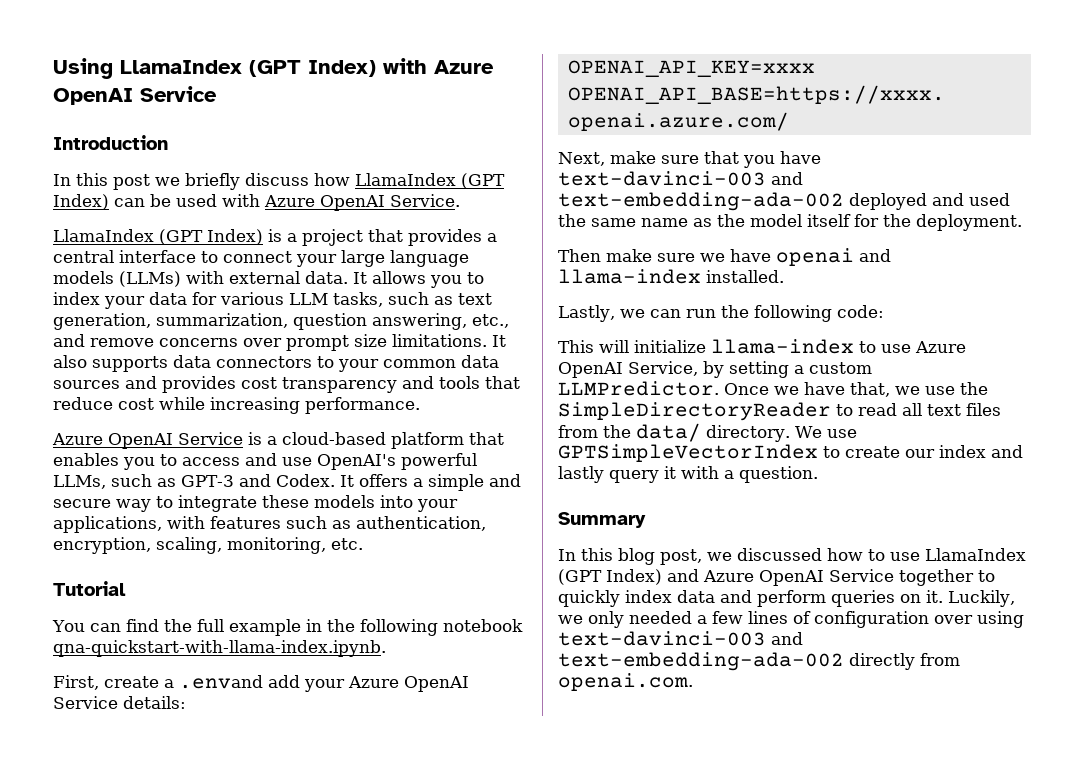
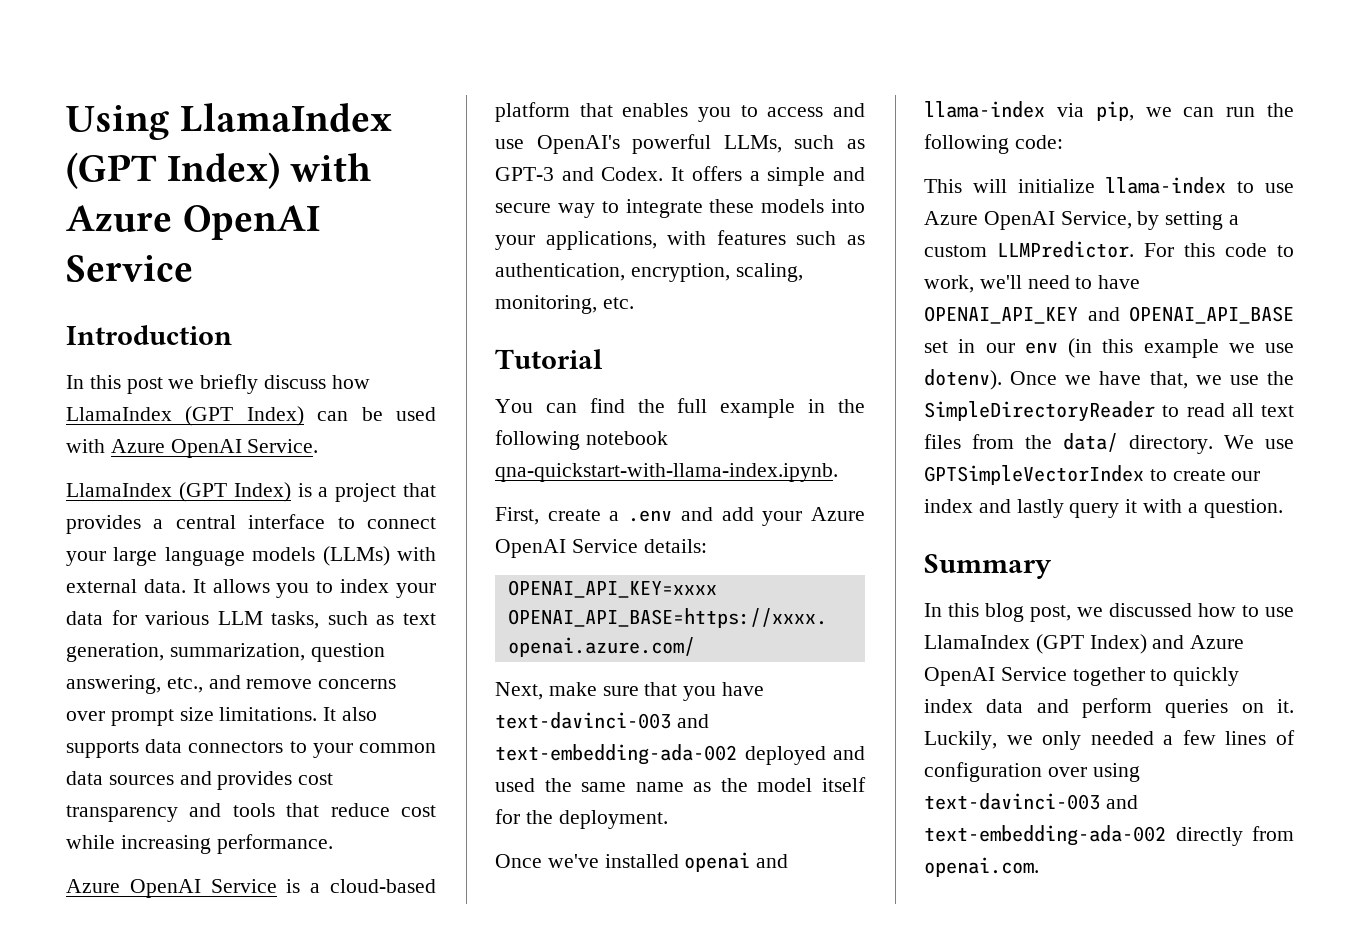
[179,675,263,689] .envand -> [628,507,713,522] .env and
[558,249,771,262] Then make sure we have -> [495,854,679,868] Once we've installed
[706,270,784,283] [558,305,615,322] installed. // Lastly, -> [1056,101,1134,121] via pip,
(719, 388) none -> [1144,243,1294,257] [924,275,1141,293] [924,306,1294,324] [924,338,1294,358] [924,369,1002,390] For this code to work, we'll need to have OPENAI_API_KEY and OPENAI_API_BASE set in our env (in this example we use dotenv).

